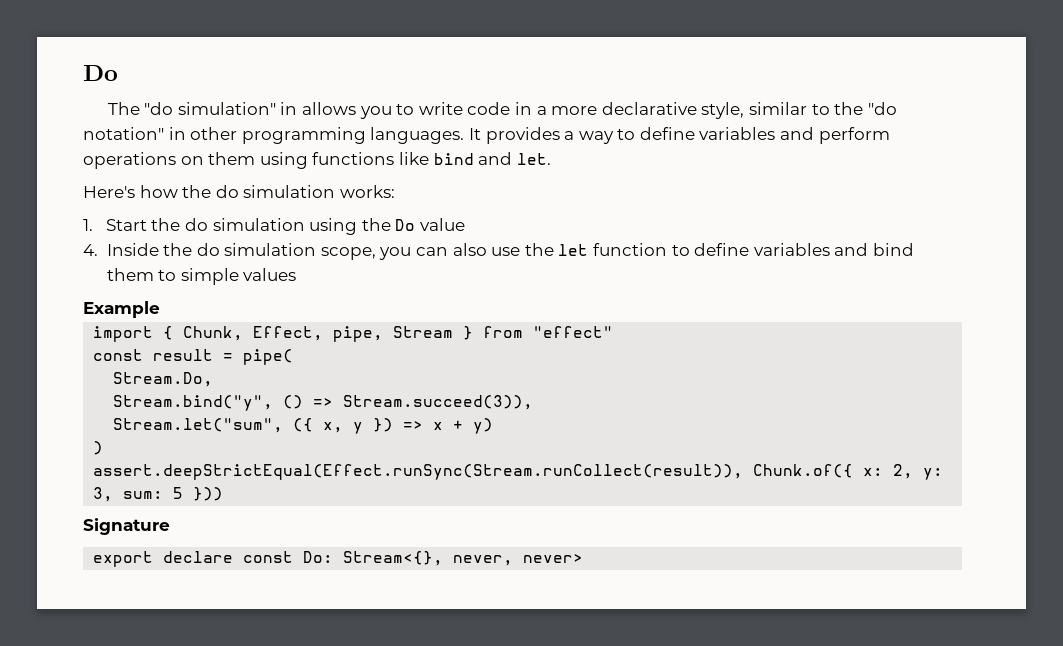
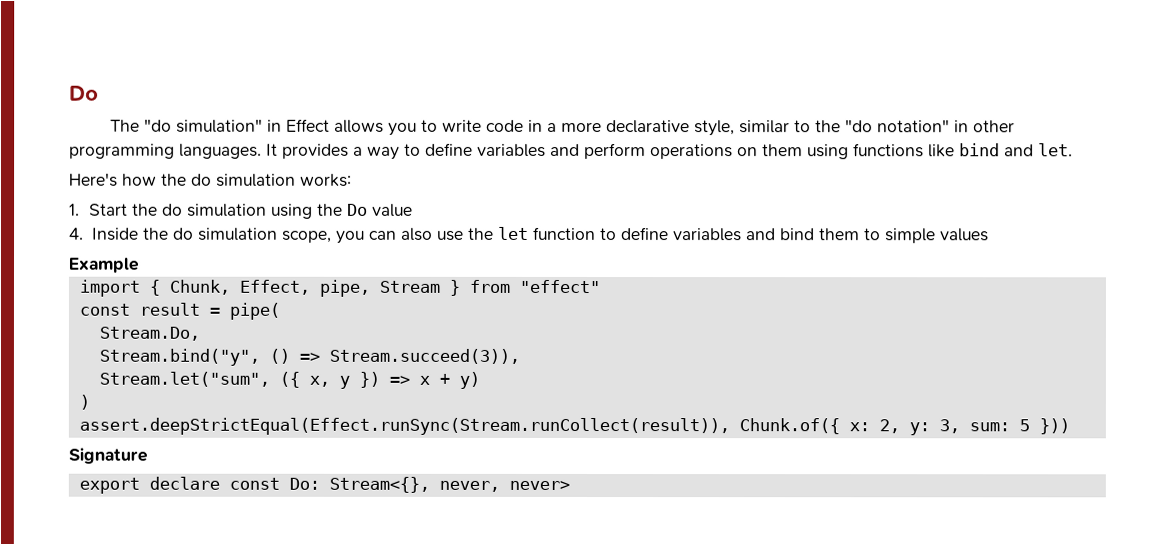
(298, 108) none -> [285,118,330,132] Effect

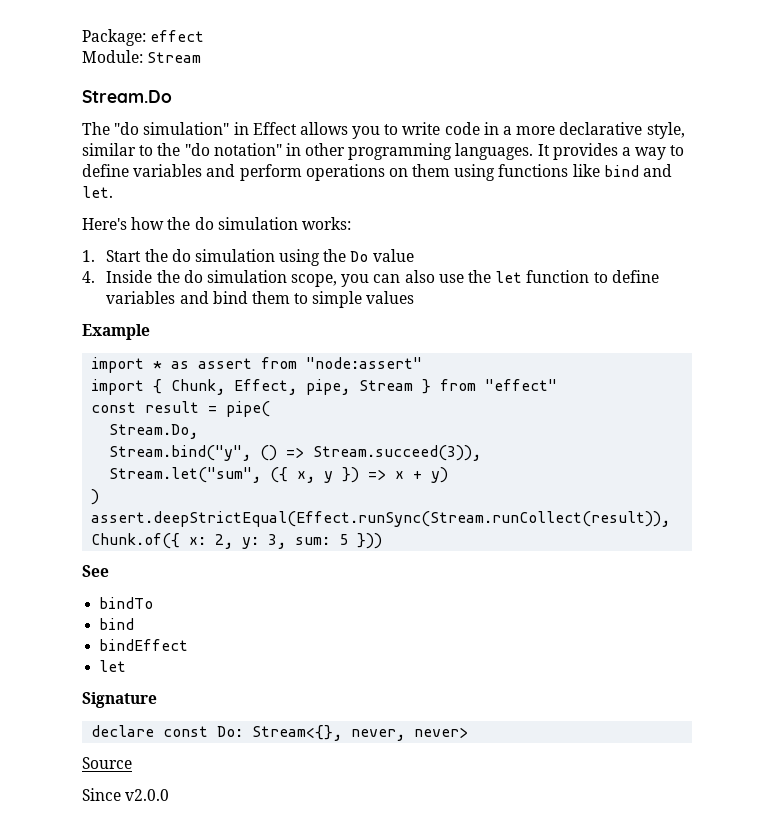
[69,85,99,101] Do -> [82,29,205,46] [82,50,202,63] [82,90,172,103] Package: effect // Module: Stream // Stream.Do
(140, 265) none -> [91,357,423,373] // import * as assert from "node:assert"
(1070, 426) none -> [82,565,109,577] [99,597,154,609] [99,618,135,630] [99,639,189,651] [99,660,127,672] // See // bindTo // bind // bindEffect // let
[78,477,140,494] export -> (157, 700) none
(570, 485) none -> [82,757,132,769] [82,788,170,801] // Source // Since v2.0.0

